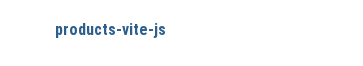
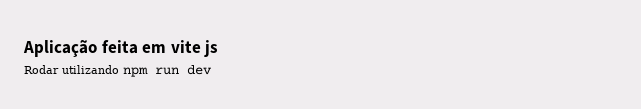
[55,23,166,38] products-vite-js -> [23,40,219,57] [24,65,212,77] Aplicação feita em vite js // Rodar utilizando npm run dev

